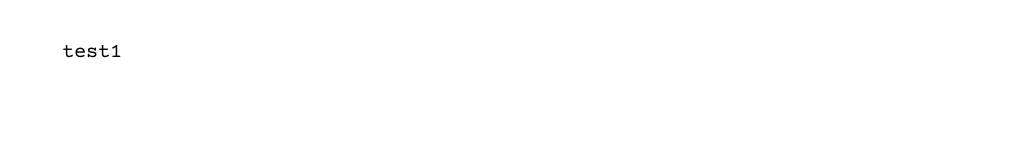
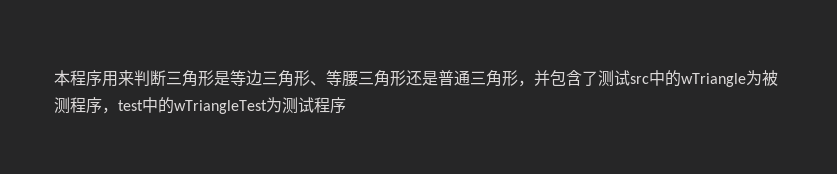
[62,44,122,58] test1 -> [54,70,778,87] [54,97,346,114] 本程序用来判断三角形是等边三角形、等腰三角形还是普通三角形，并包含了测试src中的wTriangle为被测程序，test中的wTriangleTest为测试程序

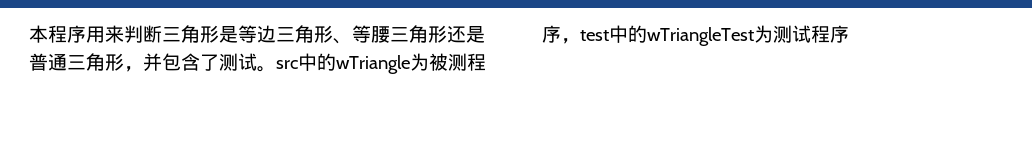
(630, 78) none -> [257,66,276,72] 。

